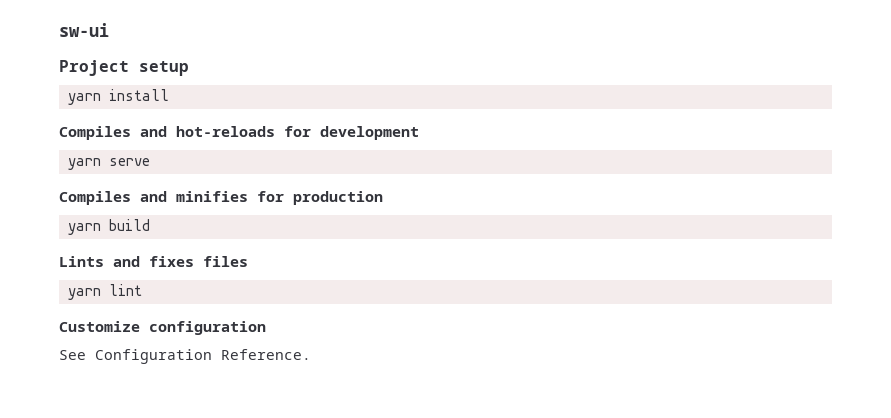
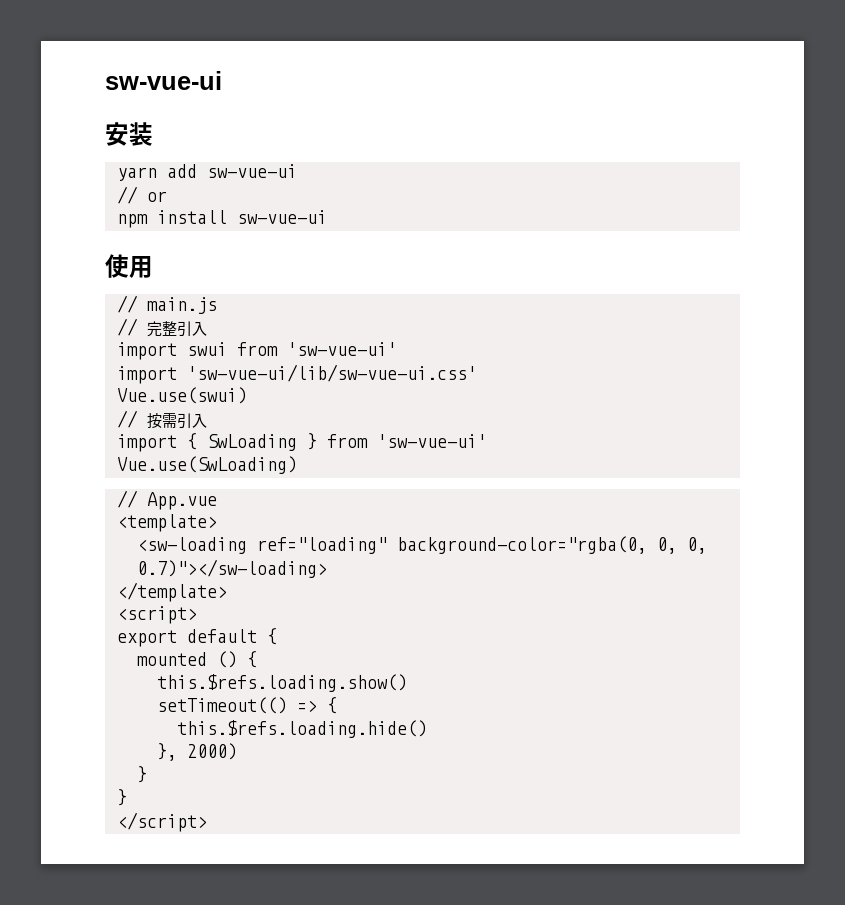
[59,23,109,37] [59,60,189,76] [67,89,169,105] [59,126,419,140] [67,158,150,170] [59,191,383,205] [67,219,150,235] [59,256,248,267] [67,284,142,300] [59,321,266,335] [59,349,311,364] sw-ui // Project setup // yarn install // Compiles and hot-reloads for development // yarn serve // Compiles and minifies for production // yarn build // Lints and fixes files // yarn lint // Customize configuration // See Configuration Reference. -> [105,71,222,90] [105,122,153,146] [117,164,298,181] [117,186,168,204] [117,210,328,228] [105,254,153,278] [117,295,218,314] [117,318,208,337] [117,342,398,360] [117,364,478,384] [117,387,248,404] [117,410,208,429] [117,433,488,452] [117,456,298,474] [117,490,218,510] [117,514,218,532] [137,536,708,554] [137,559,328,578] [117,582,228,602] [117,606,198,624] [117,628,278,647] [137,651,258,668] [157,674,408,692] [157,697,338,714] [177,720,428,738] [157,743,238,761] [137,766,148,783] [117,789,128,806] [117,812,208,832] sw-vue-ui // 安装 // yarn add sw-vue-ui // // or // npm install sw-vue-ui // 使用 // // main.js // // 完整引入 // import swui from 'sw-vue-ui' // import 'sw-vue-ui/lib/sw-vue-ui.css' // Vue.use(swui) // // 按需引入 // import { SwLoading } from 'sw-vue-ui' // Vue.use(SwLoading) // // App.vue // <template> // <sw-loading ref="loading" background-color="rgba(0, 0, 0, 0.7)"></sw-loading> // </template> // <script> // export default { // mounted () { // this.$refs.loading.show() // setTimeout(() => { // this.$refs.loading.hide() // }, 2000) // } // } // </script>

